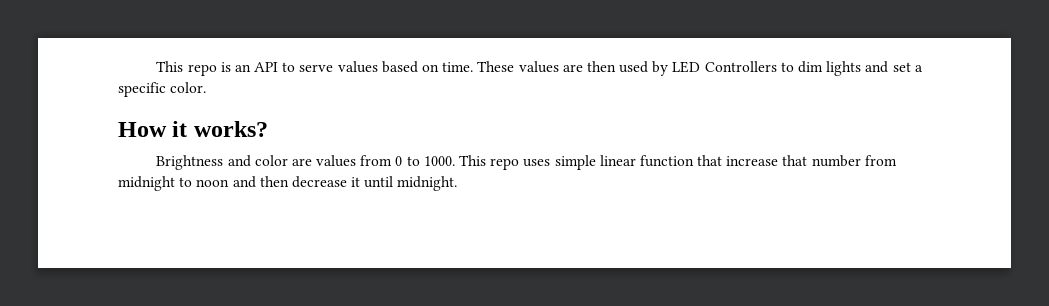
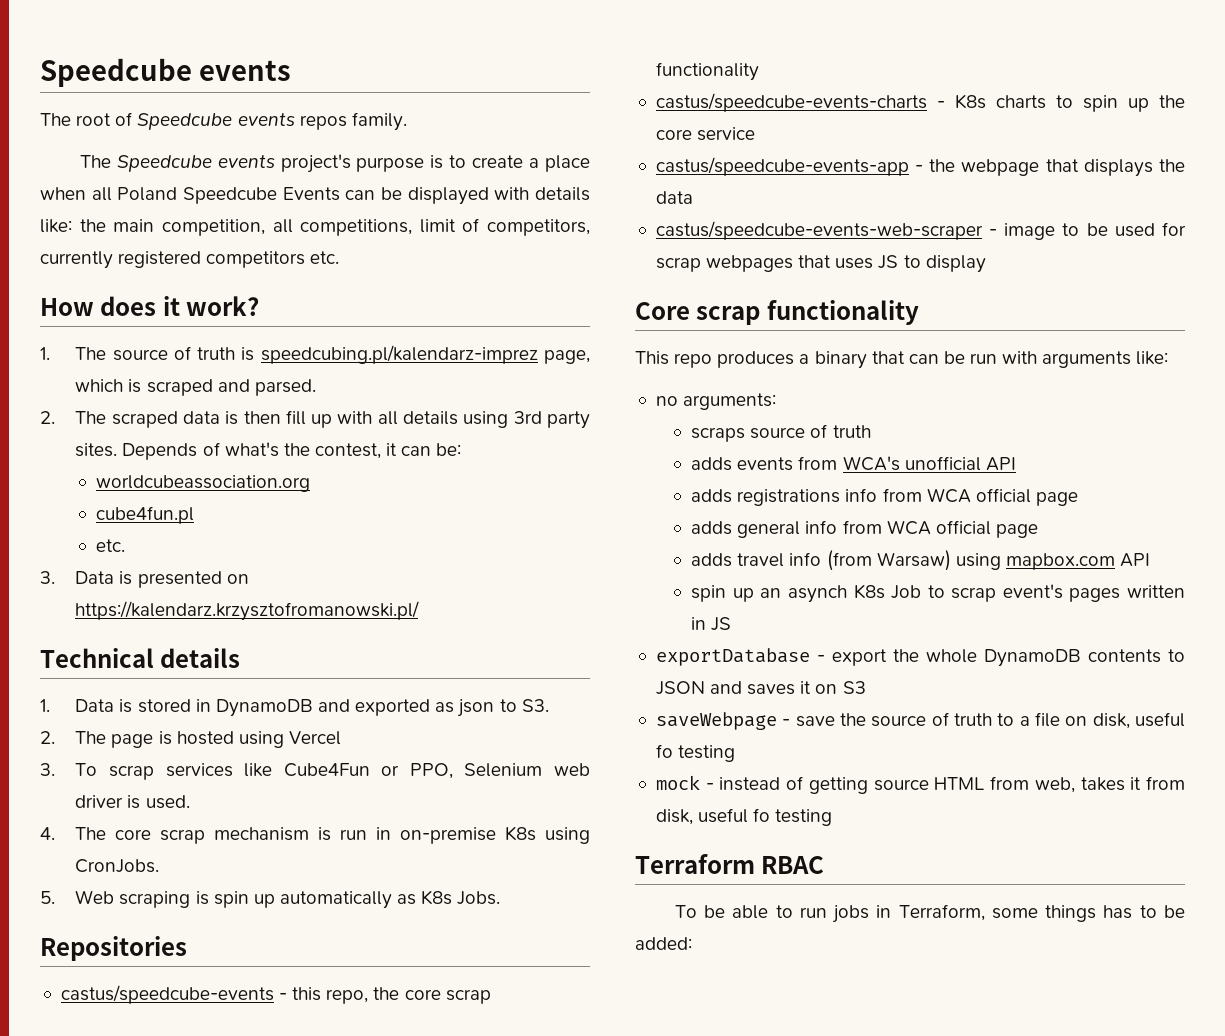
[156,61,923,76] [118,82,207,97] [118,121,268,137] [156,155,897,170] [118,176,458,191] This repo is an API to serve values based on time. These values are then used by LED Controllers to dim lights and set a specific color. // How it works? // Brightness and color are values from 0 to 1000. This repo uses simple linear function that increase that number from midnight to noon and then decrease it until midnight. -> [40,58,292,87] [40,112,407,131] [79,154,590,173] [40,187,591,205] [40,218,590,236] [40,251,340,269] [40,296,260,316] [40,345,590,364] [75,379,316,396] [40,410,591,429] [75,442,462,460] [96,475,311,492] [96,506,195,524] [96,539,126,552] [40,571,249,588] [75,601,420,621] [40,648,241,668] [40,699,549,717] [40,731,341,748] [40,763,590,780] [75,795,190,809] [40,826,591,844] [75,859,160,873] [40,890,501,909] [40,936,187,961] [60,985,491,1004] [655,62,759,81] [655,93,1185,112] [655,127,756,141] [655,157,1185,177] [655,191,693,204] [655,221,1186,240] [655,255,986,273] [635,300,919,325] [635,351,1169,369] [655,393,777,410] [691,424,871,442] [691,456,1016,471] [691,488,1079,506] [691,520,1039,538] [691,550,1151,571] [691,584,1185,603] [691,617,732,631] [655,648,1185,667] [655,681,866,695] [655,712,1185,730] [655,744,736,762] [655,775,1185,794] [655,808,833,826] [635,854,825,874] [674,904,1185,923] [635,937,692,950] Speedcube events // The root of Speedcube events repos family. // The Speedcube events project's purpose is to create a place when all Poland Speedcube Events can be displayed with details like: the main competition, all competitions, limit of competitors, currently registered competitors etc. // How does it work? // 1. The source of truth is speedcubing.pl/kalendarz-imprez page, which is scraped and parsed. // 2. The scraped data is then fill up with all details using 3rd party sites. Depends of what's the contest, it can be: // worldcubeassociation.org // cube4fun.pl // etc. // 3. Data is presented on https://kalendarz.krzysztofromanowski.pl/ // Technical details // 1. Data is stored in DynamoDB and exported as json to S3. // 2. The page is hosted using Vercel // 3. To scrap services like Cube4Fun or PPO, Selenium web driver is used. // 4. The core scrap mechanism is run in on-premise K8s using CronJobs. // 5. Web scraping is spin up automatically as K8s Jobs. // Repositories // castus/speedcube-events - this repo, the core scrap functionality // castus/speedcube-events-charts - K8s charts to spin up the core service // castus/speedcube-events-app - the webpage that displays the data // castus/speedcube-events-web-scraper - image to be used for scrap webpages that uses JS to display // Core scrap functionality // This repo produces a binary that can be run with arguments like: // no arguments: // scraps source of truth // adds events from WCA's unofficial API // adds registrations info from WCA official page // adds general info from WCA official page // adds travel info (from Warsaw) using mapbox.com API // spin up an asynch K8s Job to scrap event's pages written in JS // exportDatabase - export the whole DynamoDB contents to JSON and saves it on S3 // saveWebpage - save the source of truth to a file on disk, useful fo testing // mock - instead of getting source HTML from web, takes it from disk, useful fo testing // Terraform RBAC // To be able to run jobs in Terraform, some things has to be added:

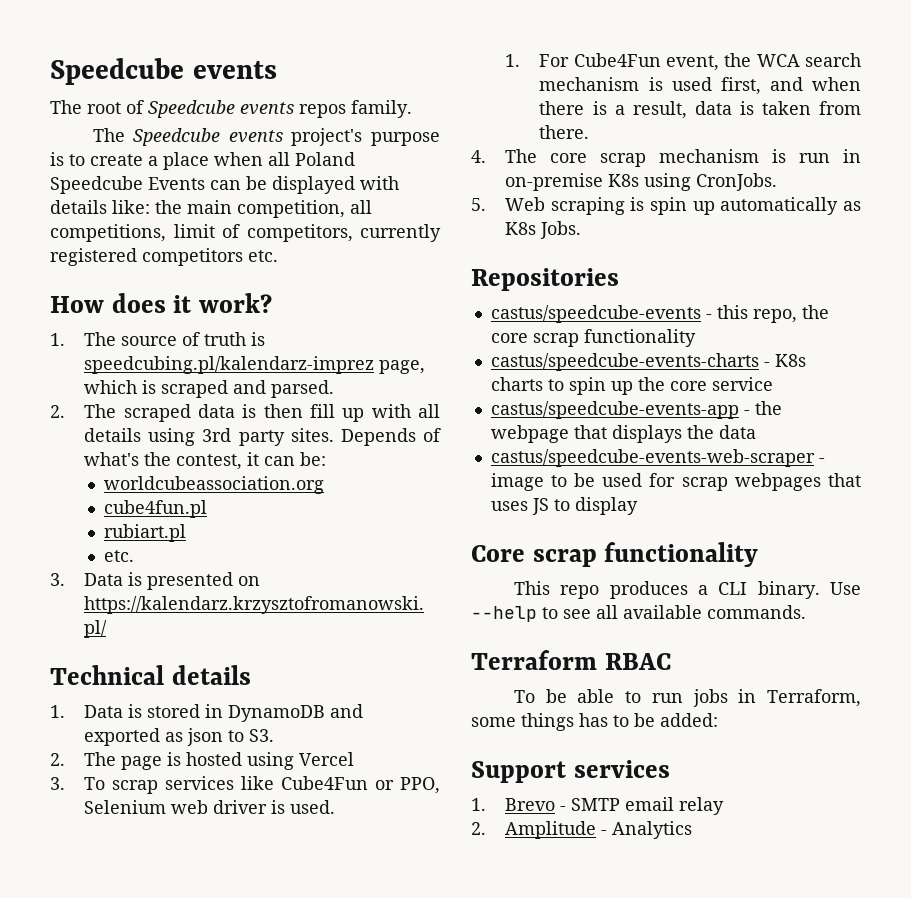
(195, 515) none -> [104,524,187,542] // rubiart.pl
(190, 802) none -> [505,53,861,71] [539,77,861,95] [539,101,861,119] [539,125,590,139] // 1. For Cube4Fun event, the WCA search mechanism is used first, and when there is a result, data is taken from there.
[814,351,1169,369] [655,393,777,410] [691,424,871,442] [691,456,1016,471] [691,488,1079,506] [691,520,1039,538] [691,550,1151,571] [691,584,1185,603] [691,617,732,631] [655,648,1185,667] [655,681,866,695] [655,712,1185,730] [655,744,736,762] [655,775,1185,794] [655,808,833,826] binary that can be run with arguments like: // no arguments: // scraps source of truth // adds events from WCA's unofficial API // adds registrations info from WCA official page // adds general info from WCA official page // adds travel info (from Warsaw) using mapbox.com API // spin up an asynch K8s Job to scrap event's pages written in JS // exportDatabase - export the whole DynamoDB contents to JSON and saves it on S3 // saveWebpage - save the source of truth to a file on disk, useful fo testing // mock - instead of getting source HTML from web, takes it from disk, useful fo testing -> [718,581,861,599] [471,605,806,622] CLI binary. Use --help to see all available commands.
(692, 943) none -> [471,760,670,783] [471,797,725,815] [471,821,693,839] // Support services // 1. Brevo - SMTP email relay // 2. Amplitude - Analytics

